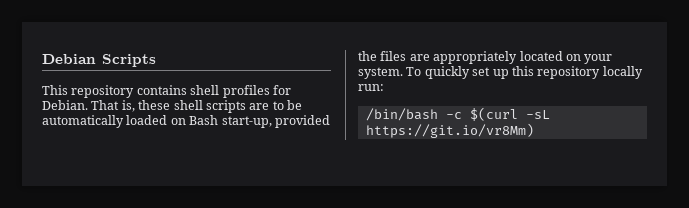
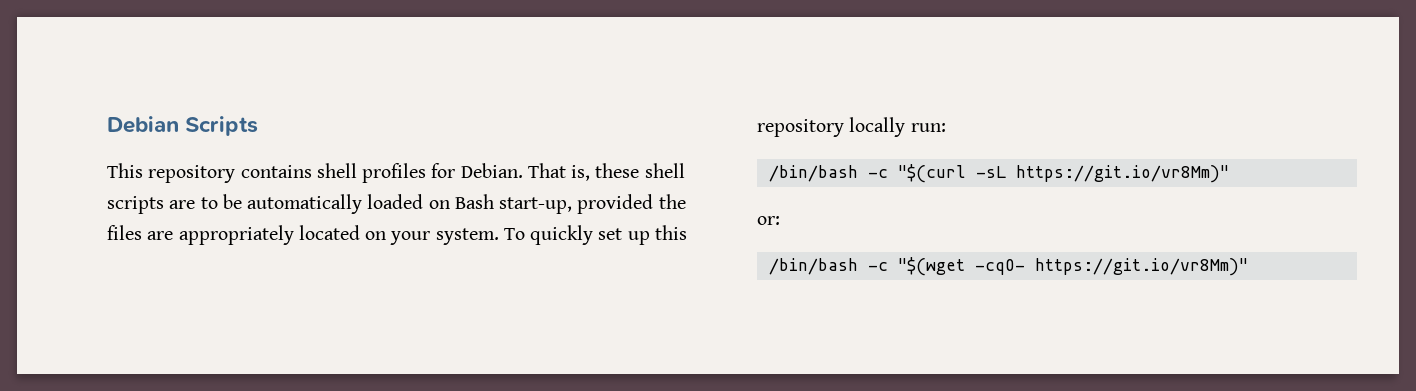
[469,107,550,121] [365,123,534,138] $(curl -sL https://git.io/vr8Mm) -> [897,164,1229,183] [757,216,780,225] [768,257,1248,276] "$(curl -sL https://git.io/vr8Mm)" // or: // /bin/bash -c "$(wget -cqO- https://git.io/vr8Mm)"

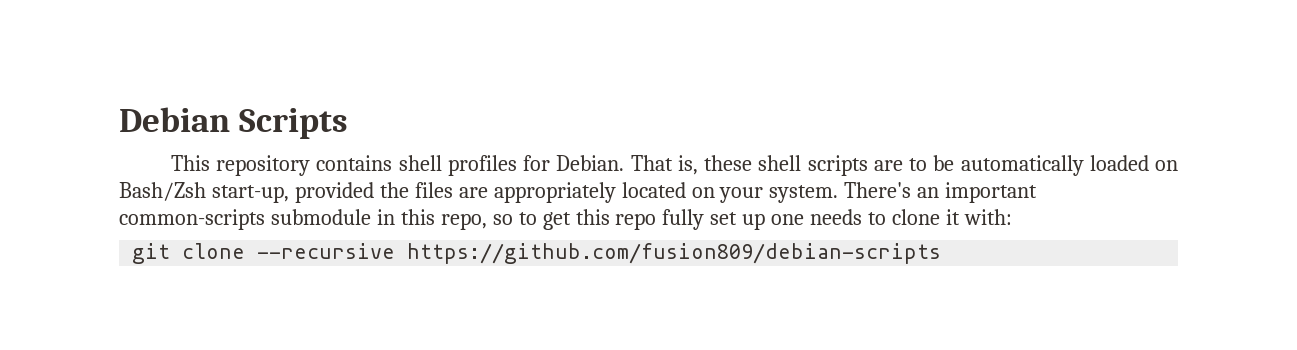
[454,194,494,209] Bash -> [119,182,206,201] Bash/Zsh
[503,225,687,245] [757,117,946,137] [768,164,1229,183] [757,216,780,225] [768,257,1248,276] To quickly set up this repository locally run: // /bin/bash -c "$(curl -sL https://git.io/vr8Mm)" // or: // /bin/bash -c "$(wget -cqO- https://git.io/vr8Mm)" -> [844,182,1038,203] [119,209,1012,230] [132,243,942,264] There's an important common-scripts submodule in this repo, so to get this repo fully set up one needs to clone it with: // git clone --recursive https://github.com/fusion809/debian-scripts

